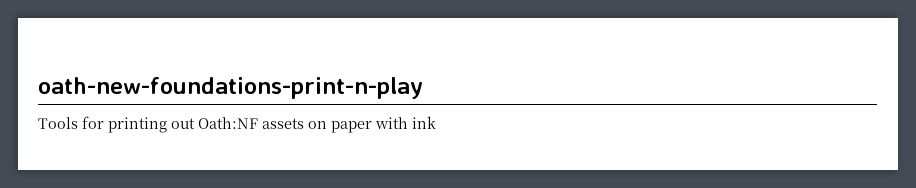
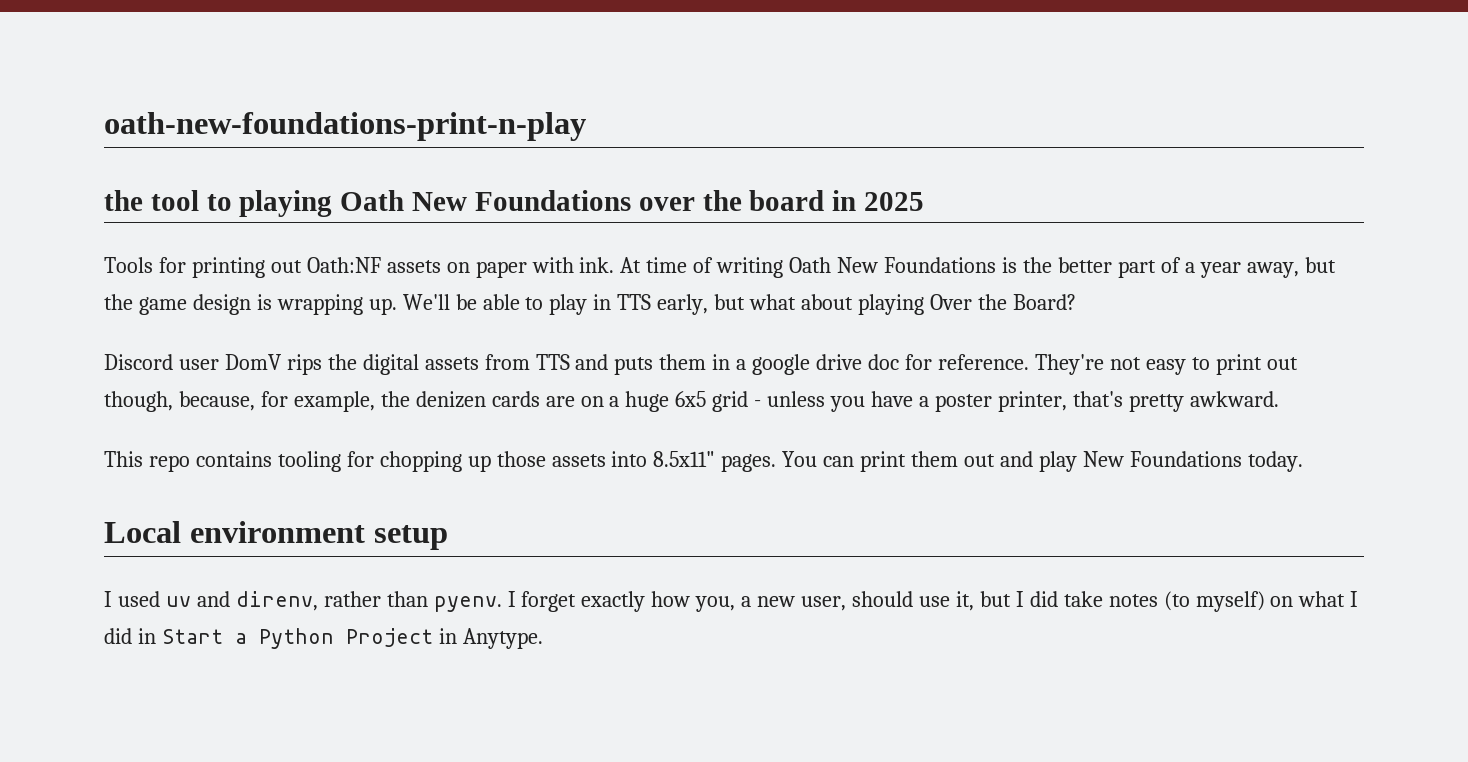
(423, 88) none -> [104,190,925,217] // the tool to playing Oath New Foundations over the board in 2025
[412,116,436,129] ink -> [579,257,1336,278] [104,294,1076,315] [104,354,1298,375] [104,391,1279,412] [104,451,1303,472] [104,521,448,550] [104,591,1359,612] [104,628,543,649] ink. At time of writing Oath New Foundations is the better part of a year away, but the game design is wrapping up. We'll be able to play in TTS early, but what about playing Over the Board? // Discord user DomV rips the digital assets from TTS and puts them in a google drive doc for reference. They're not easy to print out though, because, for example, the denizen cards are on a huge 6x5 grid - unless you have a poster printer, that's pretty awkward. // This repo contains tooling for chopping up those assets into 8.5x11" pages. You can print them out and play New Foundations today. // Local environment setup // I used uv and direnv, rather than pyenv. I forget exactly how you, a new user, should use it, but I did take notes (to myself) on what I did in Start a Python Project in Anytype.

